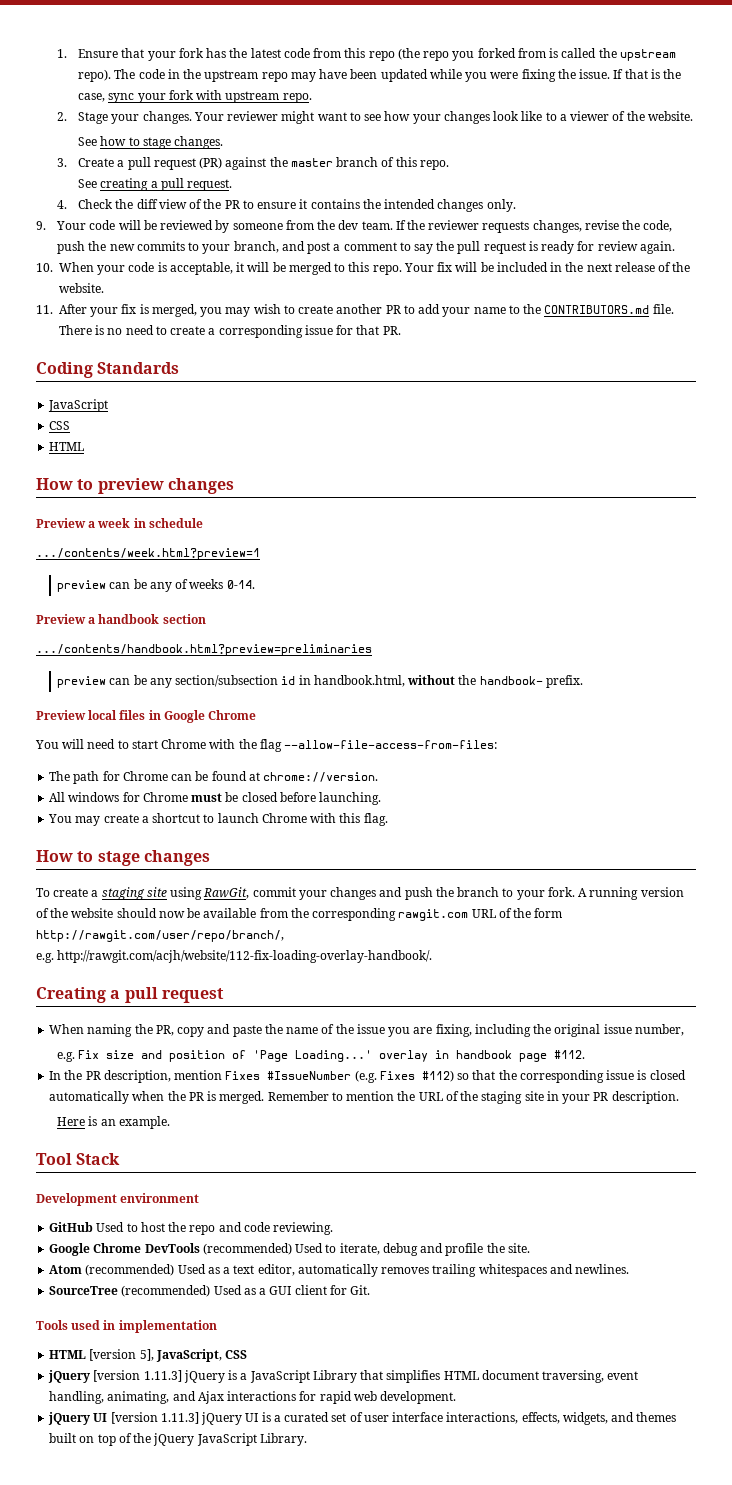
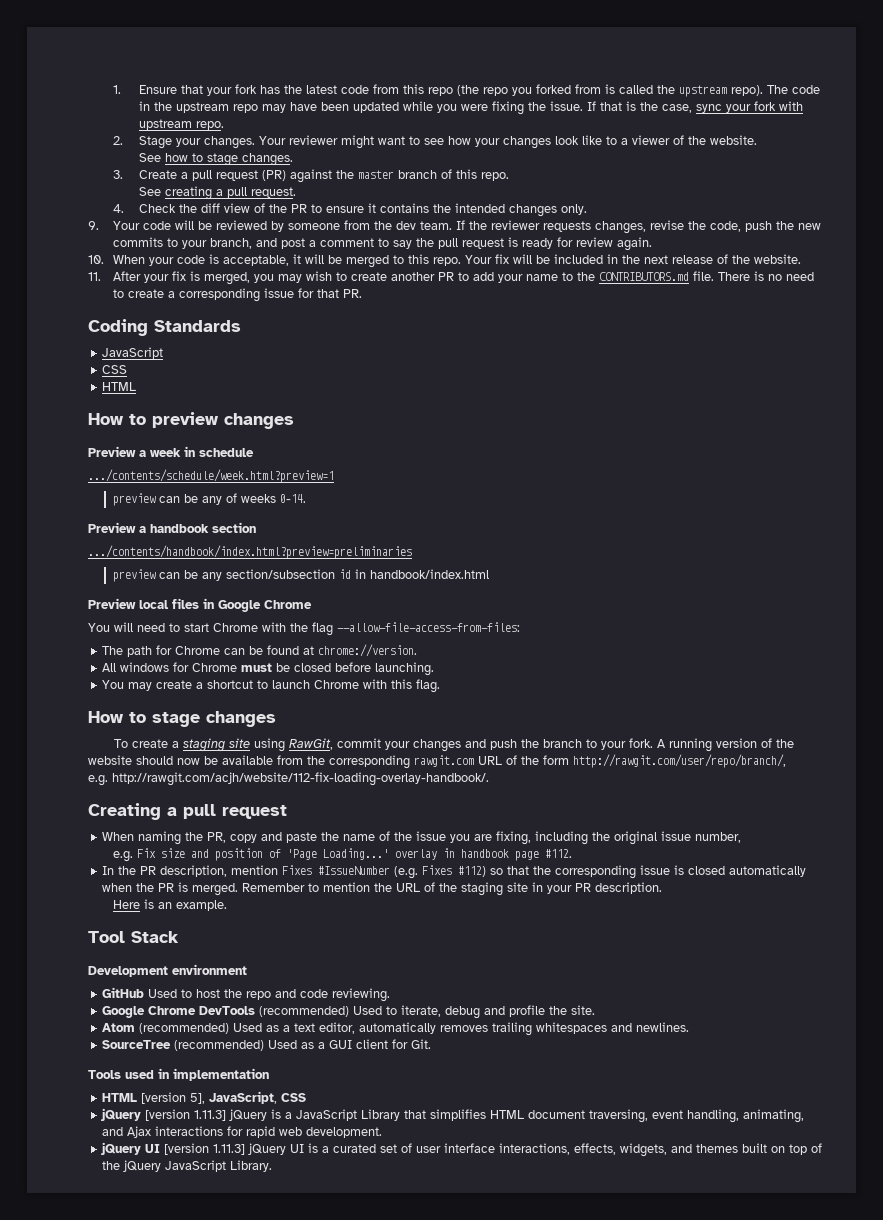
[36,548,260,560] .../contents/week.html?preview=1 -> [88,469,334,483] .../contents/schedule/week.html?preview=1
[36,644,372,656] .../contents/handbook.html?preview=preliminaries -> [88,545,412,559] .../contents/handbook/index.html?preview=preliminaries
[313,675,583,688] handbook.html, without the handbook- prefix. -> [370,569,490,579] handbook/index.html

